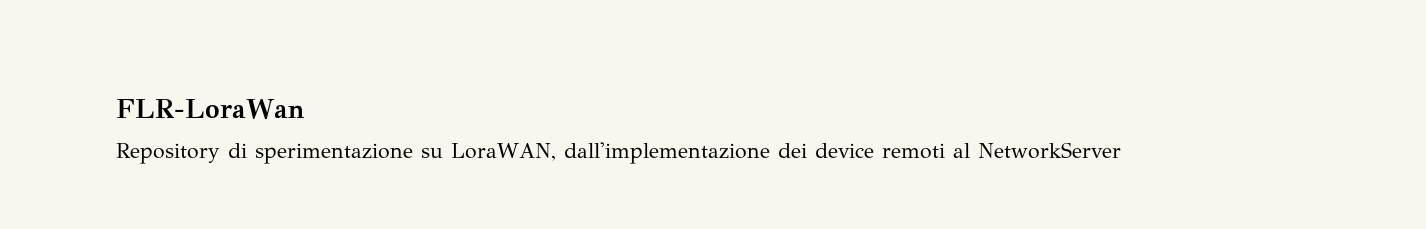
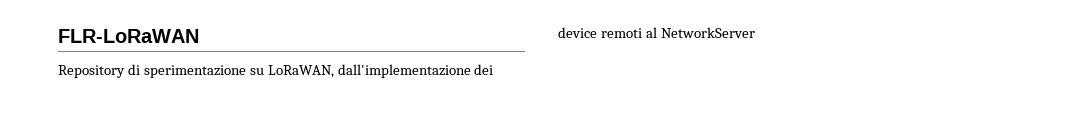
[116,99,305,119] FLR-LoraWan -> [58,29,199,43] FLR-LoRaWAN
[451,143,556,161] LoraWAN, -> [267,65,334,78] LoRaWAN,

